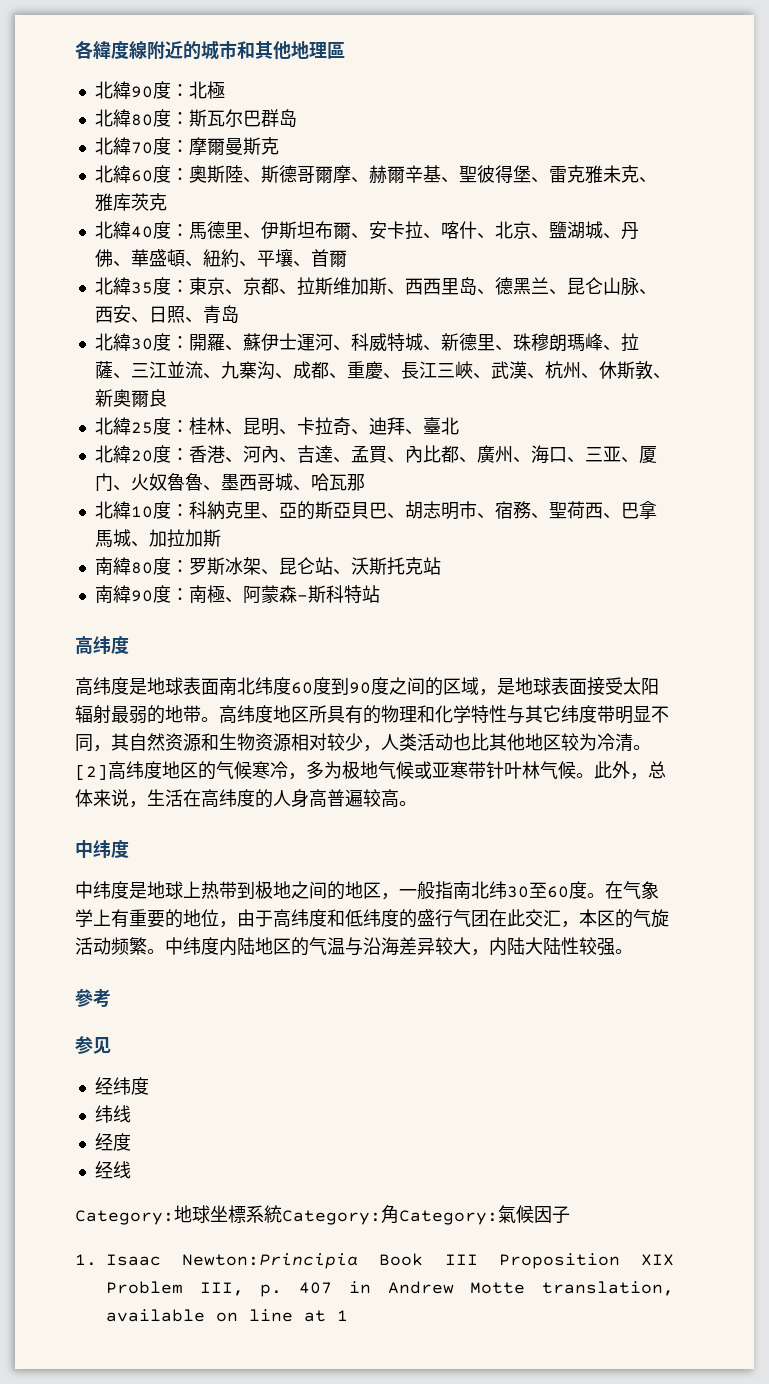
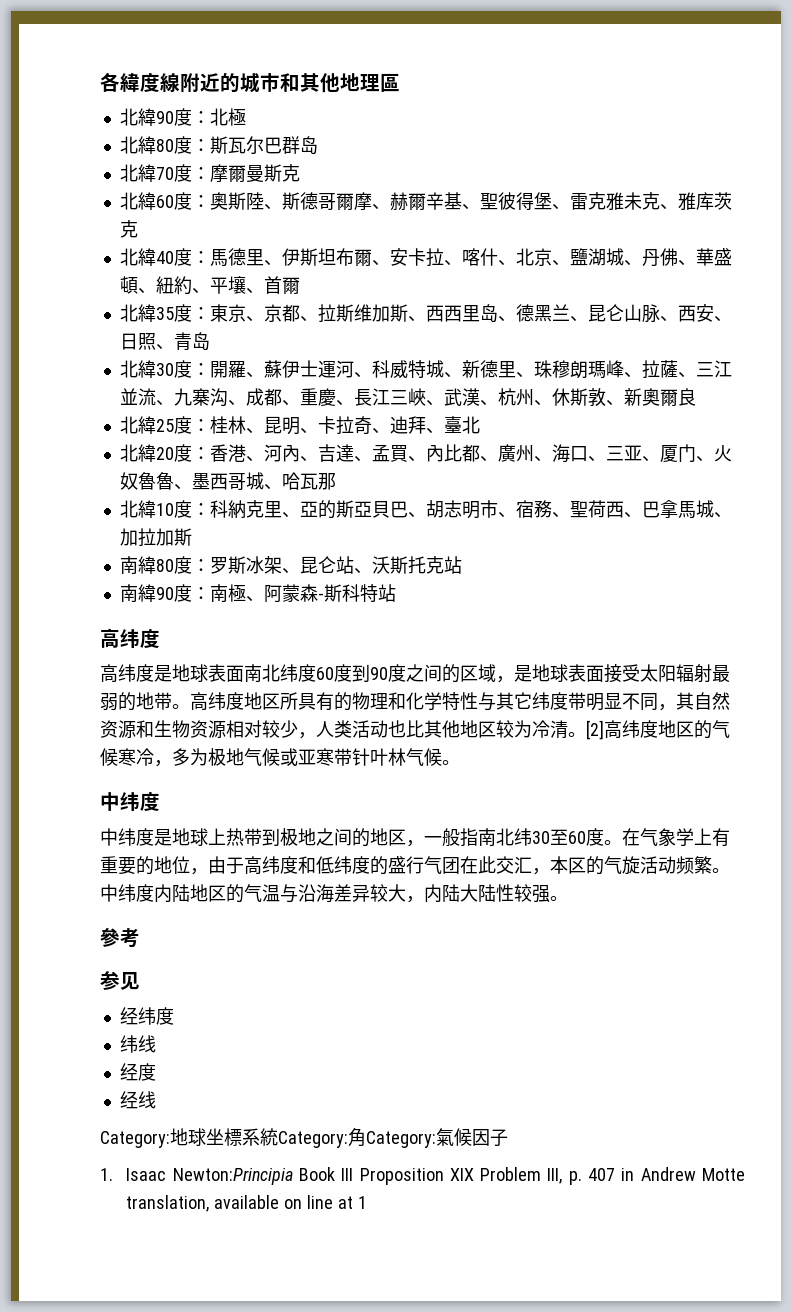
[594,761,666,780] [75,789,417,808] 此外，总体来说，生活在高纬度的人身高普遍较高。 -> (460, 762) none

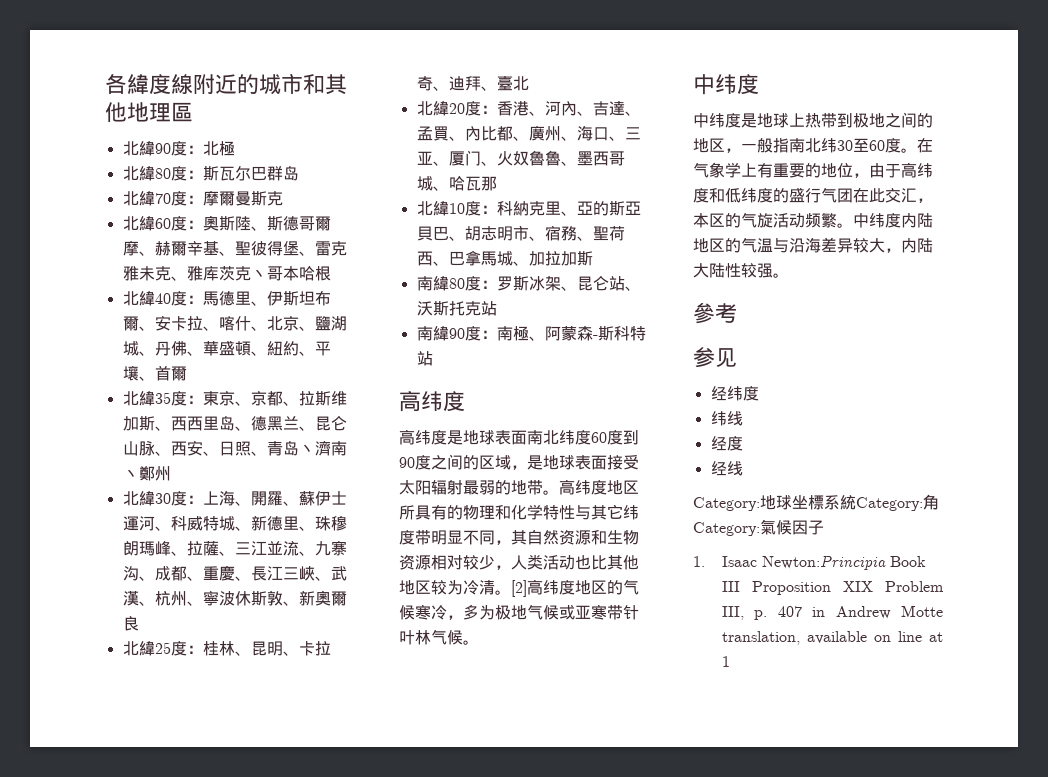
(138, 229) none -> [250,265,331,281] 丶哥本哈根
(210, 341) none -> [298,440,347,456] [122,466,171,481] 丶濟南丶鄭州
(210, 369) none -> [202,491,251,506] 上海、
(552, 403) none -> [202,590,235,606] 寧波

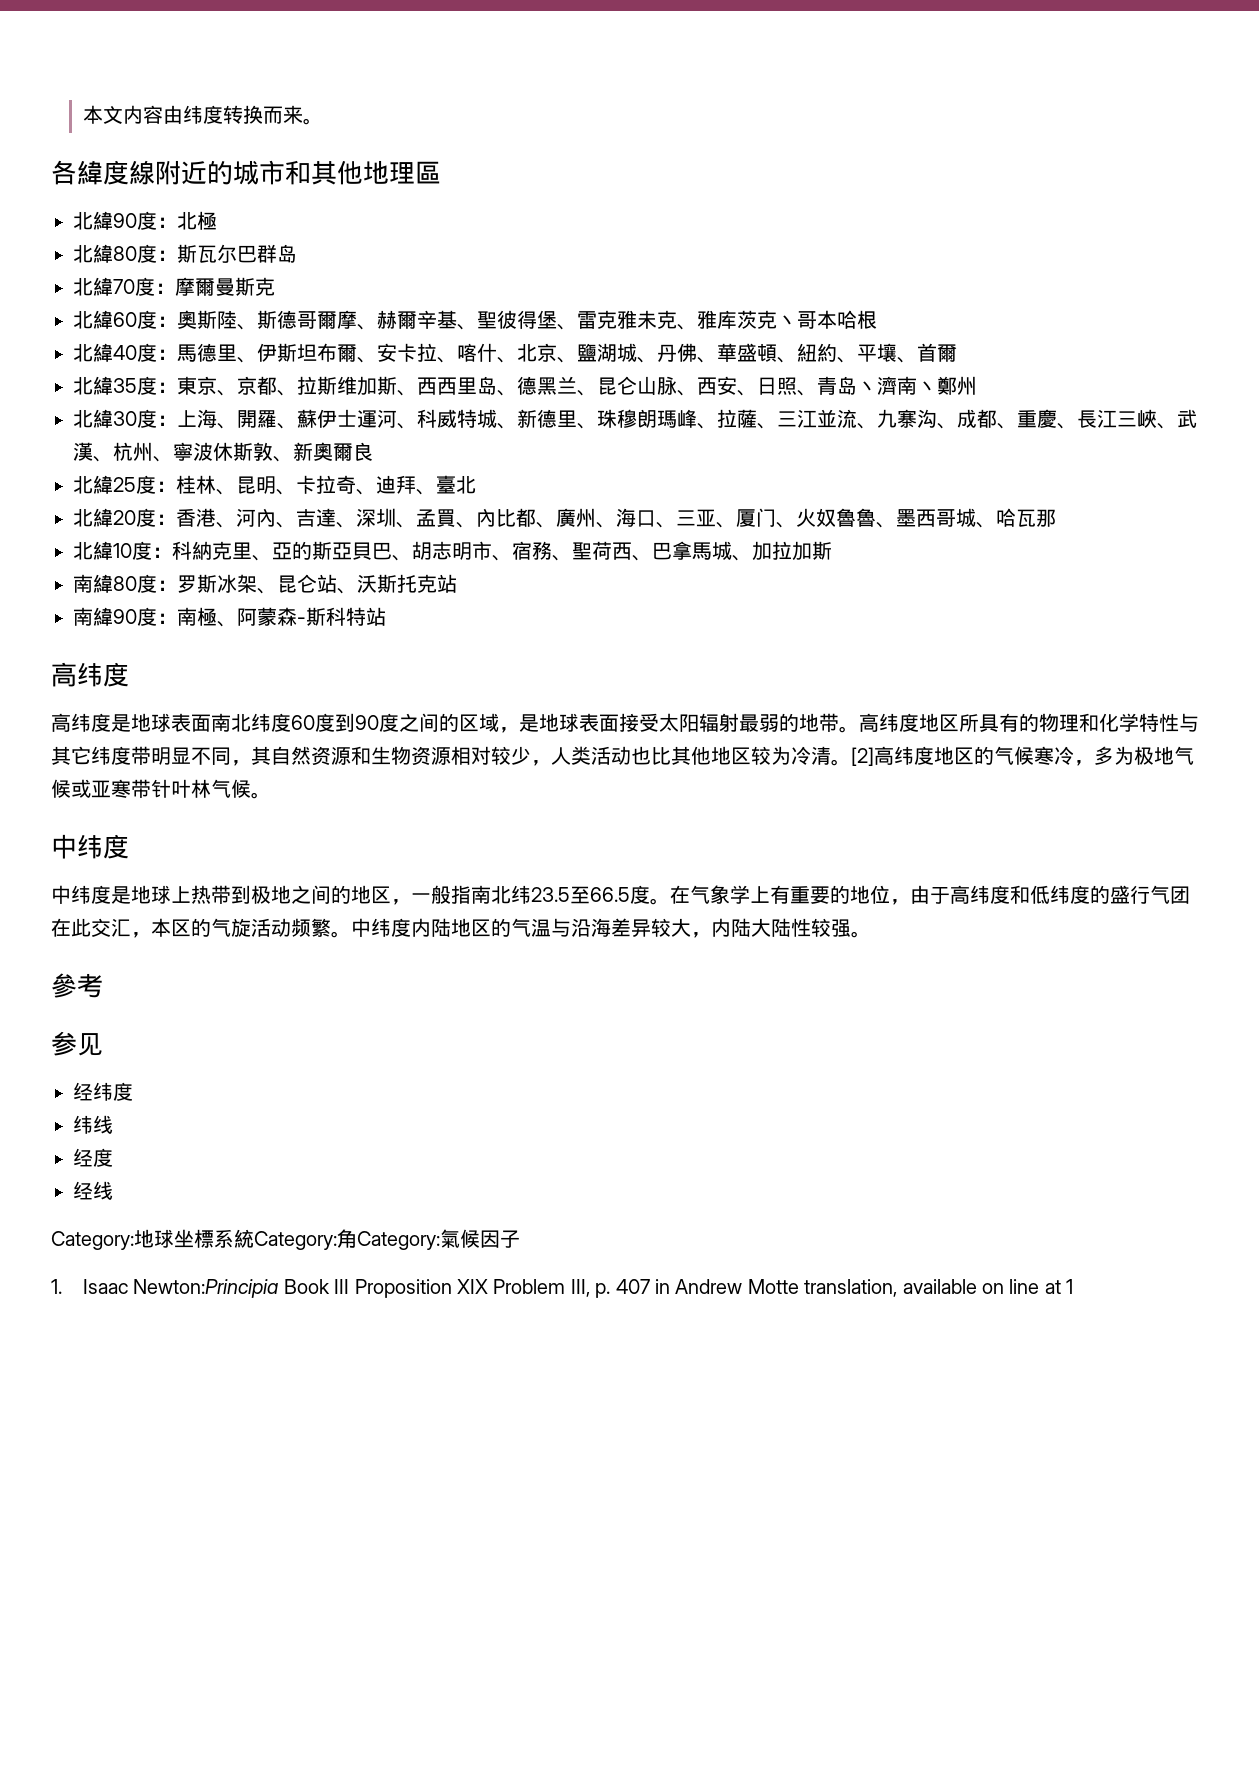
(105, 84) none -> [82,105,323,125] 本文内容由纬度转换而来。 //
(641, 113) none -> [356,508,416,528] 深圳、
[837,138,885,152] 30至60 -> [531,886,630,904] 23.5至66.5

